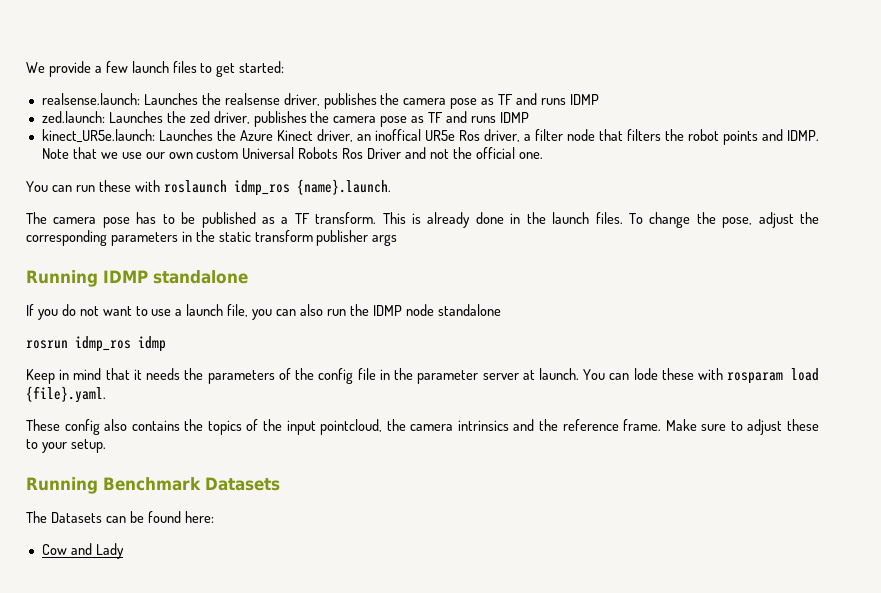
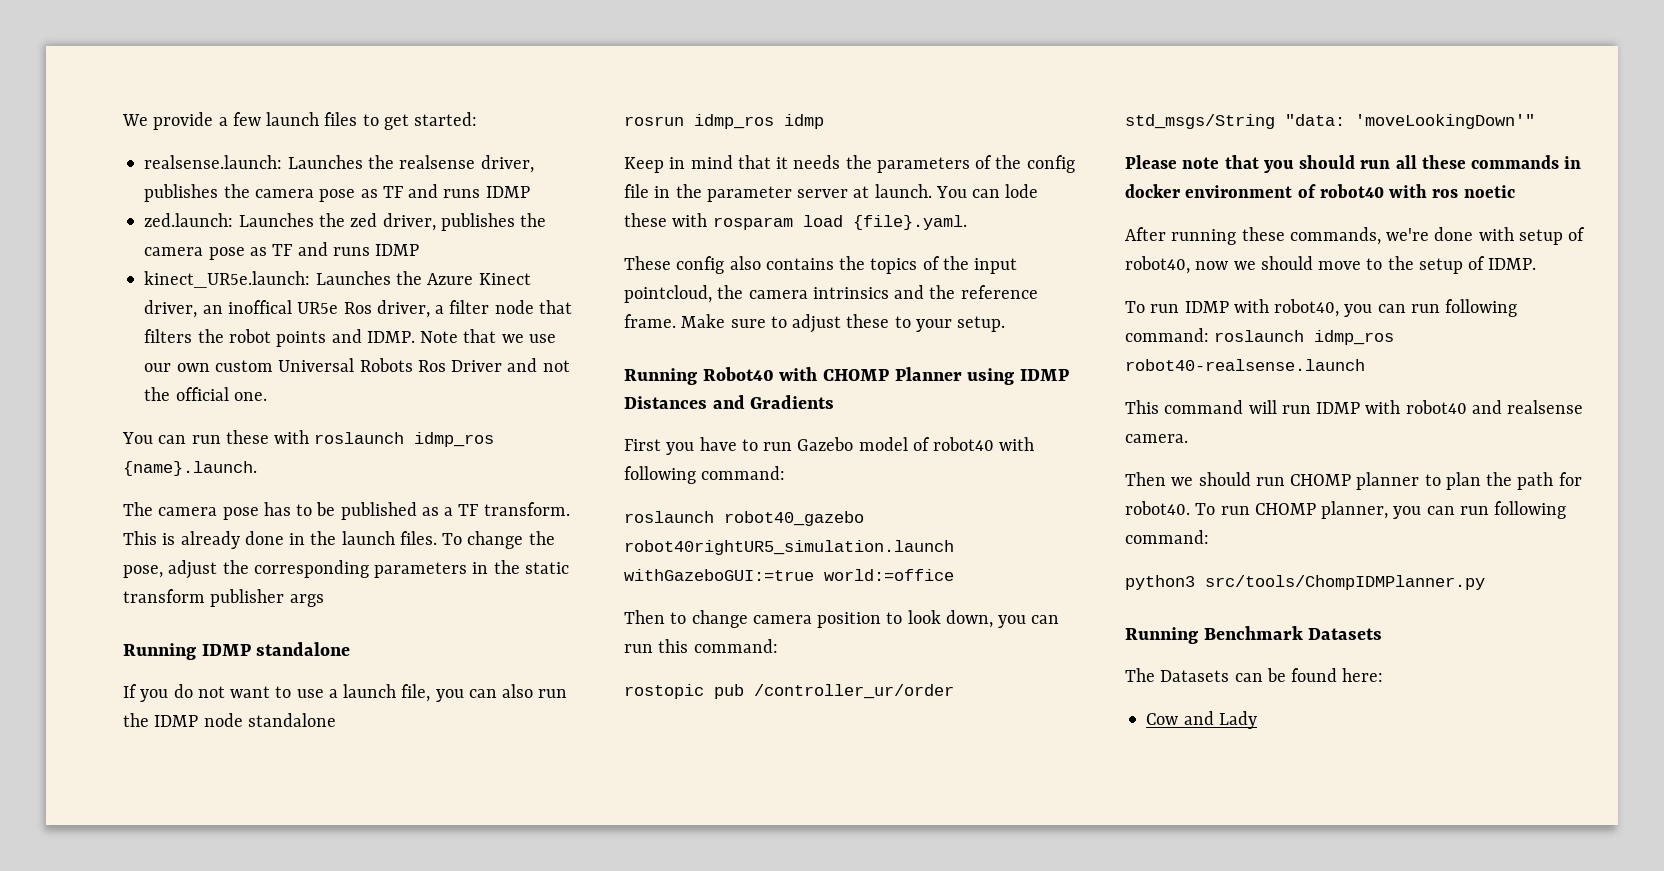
(106, 446) none -> [624,367,1070,385] [624,395,835,409] [624,437,1035,455] [624,466,786,484] [624,511,864,526] [624,540,954,555] [624,569,954,581] [624,610,1060,628] [624,639,778,653] [624,684,954,699] [1125,114,1535,129] [1125,155,1582,173] [1125,184,1515,198] [1125,227,1586,245] [1125,256,1537,274] [1125,299,1518,317] [1125,328,1395,345] [1125,359,1365,371] [1125,400,1584,414] [1125,434,1188,443] [1125,472,1582,490] [1125,501,1567,519] [1125,530,1209,544] [1125,575,1485,590] // Running Robot40 with CHOMP Planner using IDMP Distances and Gradients // First you have to run Gazebo model of robot40 with following command: // roslaunch robot40_gazebo robot40rightUR5_simulation.launch withGazeboGUI:=true world:=office // Then to change camera position to look down, you can run this command: // rostopic pub /controller_ur/order std_msgs/String "data: 'moveLookingDown'" // Please note that you should run all these commands in docker environment of robot40 with ros noetic // After running these commands, we're done with setup of robot40, now we should move to the setup of IDMP. // To run IDMP with robot40, you can run following command: roslaunch idmp_ros robot40-realsense.launch // This command will run IDMP with robot40 and realsense camera. // Then we should run CHOMP planner to plan the path for robot40. To run CHOMP planner, you can run following command: // python3 src/tools/ChompIDMPlanner.py

